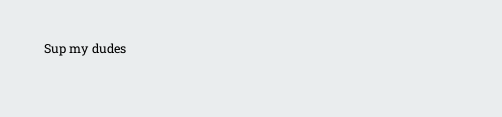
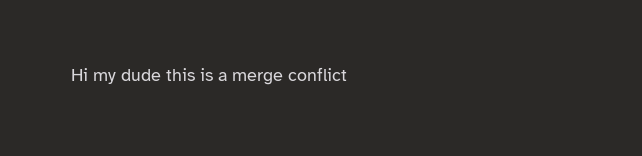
[44,43,126,56] Sup my dudes -> [71,67,347,85] Hi my dude this is a merge conflict

